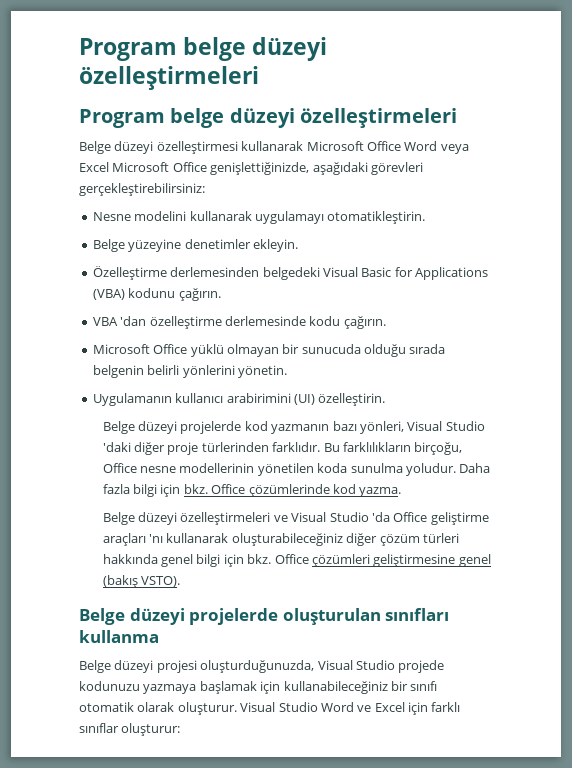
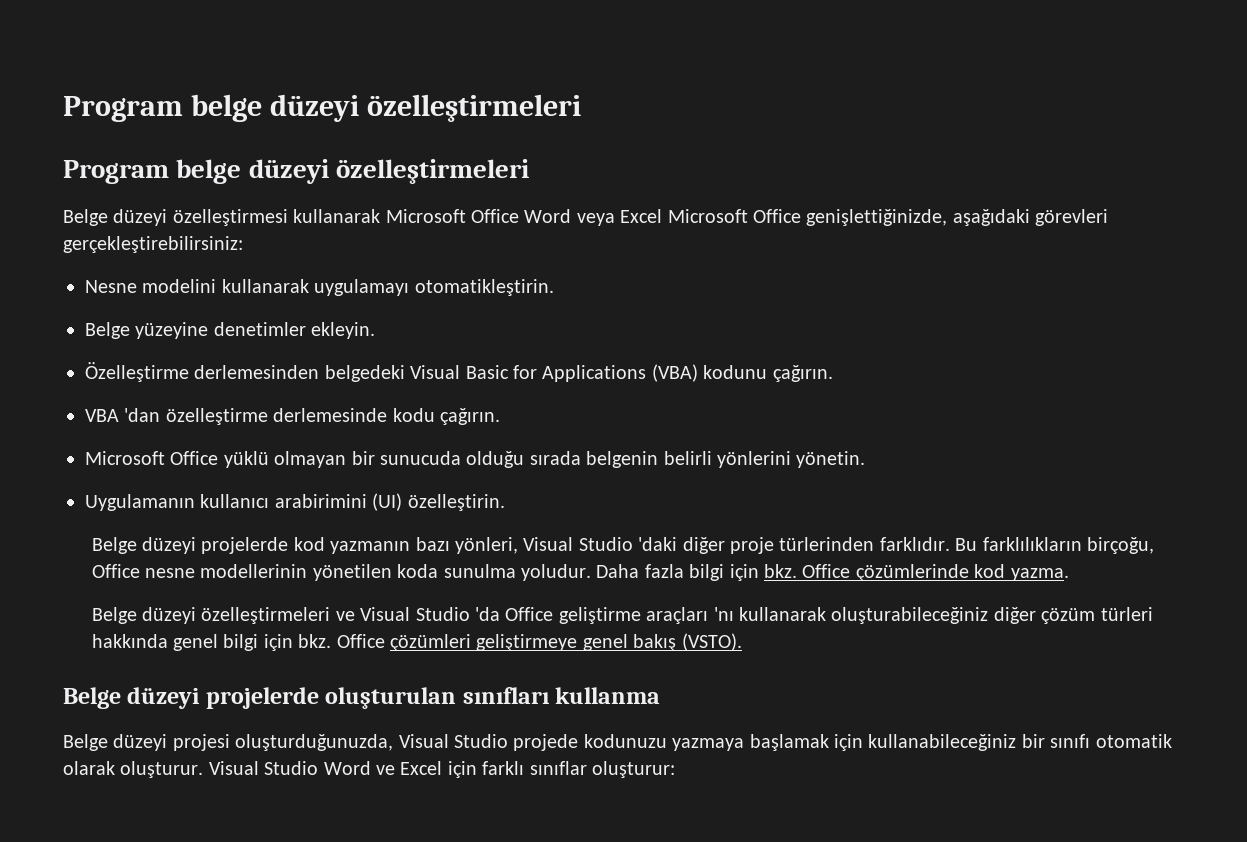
[373,554,491,567] [102,575,181,588] geliştirmesine genel (bakış VSTO). -> [476,633,742,651] geliştirmeye genel bakış (VSTO).

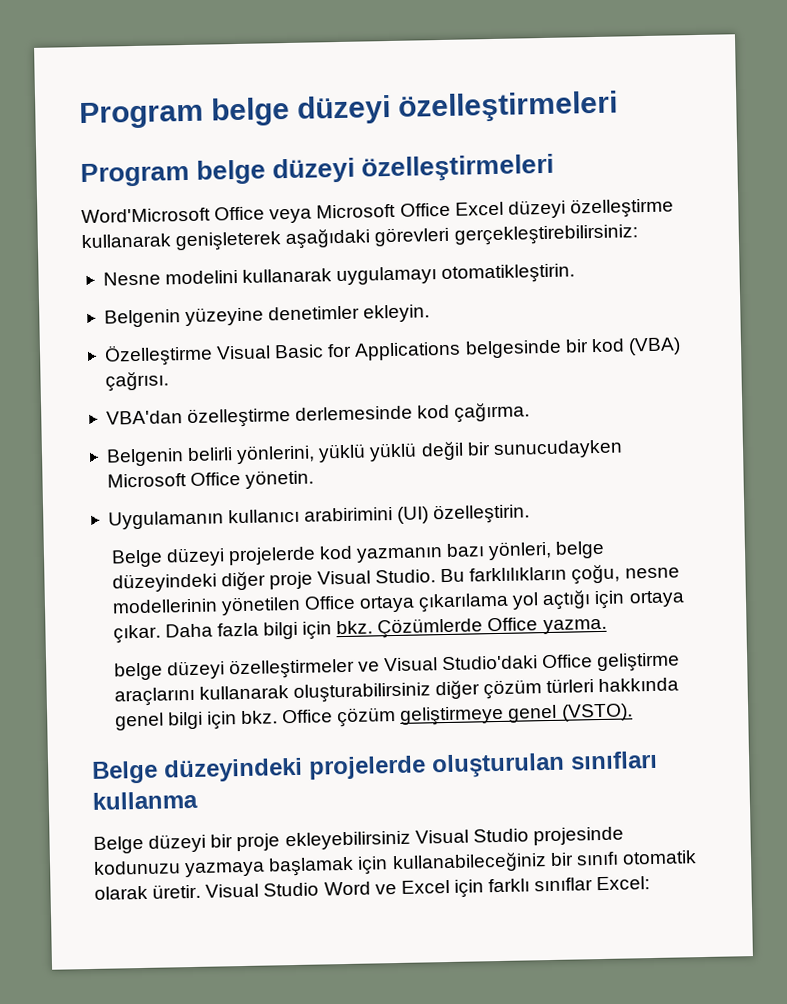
[63,209,948,226] Belge düzeyi özelleştirmesi kullanarak Microsoft Office Word veya Excel Microsoft Office genişlettiğinizde, -> [81,197,674,224] [81,231,283,252] Word'Microsoft Office veya Microsoft Office Excel düzeyi özelleştirme kullanarak genişleterek
[85,322,130,339] Belge -> [103,309,181,328] Belgenin
[194,365,405,382] derlemesinden belgedeki -> (213, 355) none
[651,364,833,382] [85,408,500,425] [85,451,791,468] (VBA) kodunu çağırın. // VBA 'dan özelleştirme derlemesinde kodu çağırın. // Microsoft Office yüklü olmayan bir sunucuda olduğu sırada belgenin belirli yönlerini -> [464,337,681,359] [104,371,169,392] [105,402,531,429] [105,439,623,467] [106,471,242,488] belgesinde bir kod (VBA) çağrısı. // VBA'dan özelleştirme derlemesinde kod çağırma. // Belgenin belirli yönlerini, yüklü yüklü değil bir sunucudayken Microsoft Office
[523,537,1154,554] [91,564,591,581] Visual Studio 'daki diğer proje türlerinden farklıdır. Bu farklılıkların birçoğu, Office nesne modellerinin yönetilen koda sunulma yoludur. -> [555,540,606,559] [111,564,680,593] [111,590,685,616] [112,624,161,644] belge düzeyindeki diğer proje Visual Studio. Bu farklılıkların çoğu, nesne modellerinin yönetilen Office ortaya çıkarılama yol açtığı için ortaya çıkar.
[802,564,1069,581] [91,607,989,624] Office çözümlerinde kod yazma. // Belge düzeyi özelleştirmeleri ve Visual Studio 'da Office geliştirme araçları 'nı kullanarak oluşturabileceğiniz -> [377,617,607,639] [113,652,681,681] [113,682,431,707] Çözümlerde Office yazma. // belge düzeyi özelleştirmeler ve Visual Studio'daki Office geliştirme araçlarını kullanarak oluşturabilirsiniz
[389,634,471,651] çözümleri -> [337,706,397,728] çözüm
[633,634,677,651] bakış -> (558, 713) none
[127,687,201,709] düzeyi -> [164,757,303,783] düzeyindeki
[172,734,579,751] projesi oluşturduğunuzda, Visual Studio projede -> [210,826,624,852] bir proje ekleyebilirsiniz Visual Studio projesinde
[120,761,204,778] oluşturur. -> [152,883,202,899] üretir.
[591,761,675,778] oluşturur: -> [596,876,651,891] Excel:

